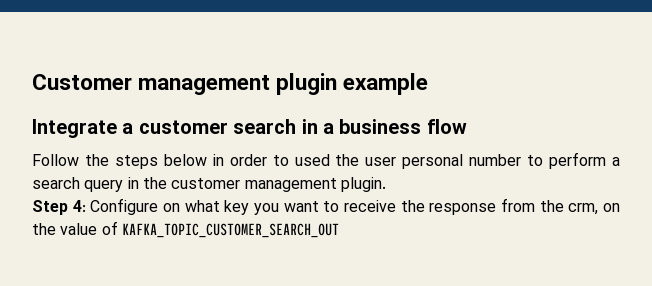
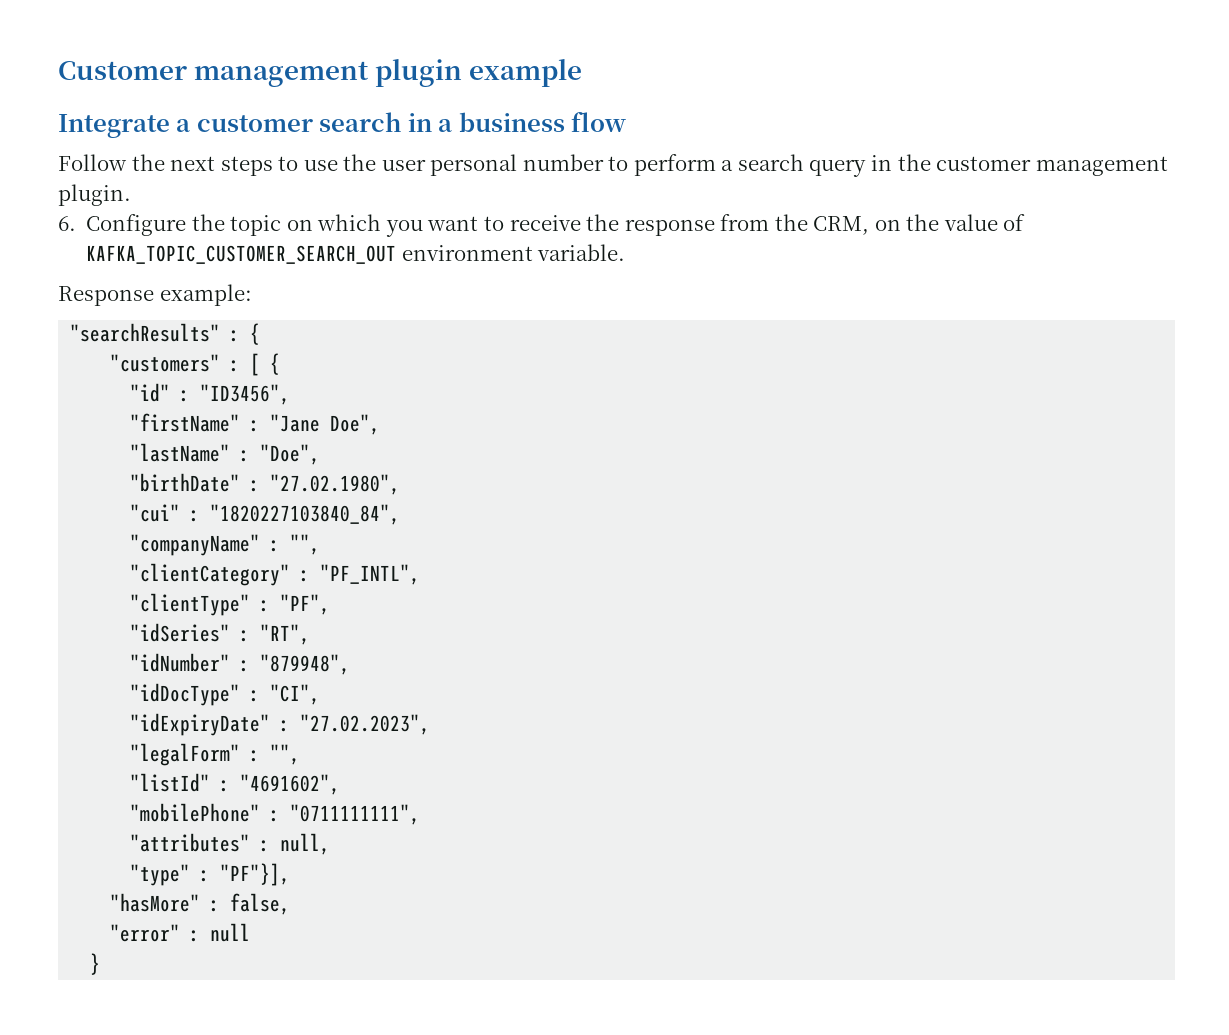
[114,154,330,169] steps below in order to used -> [170,156,338,176] next steps to use
[32,198,250,215] Step 4: Configure on what key -> [58,214,382,236] 6. Configure the topic on which
[568,203,599,215] crm, -> [813,216,870,235] CRM,
(339, 230) none -> [401,244,626,261] [58,284,252,306] [70,323,261,345] [110,353,281,376] [130,383,291,405] [130,413,381,435] [130,443,321,465] [130,473,401,495] [130,504,401,525] [130,534,321,556] [130,563,421,586] [130,593,331,616] [130,623,311,645] [130,653,351,675] [130,683,321,706] [130,713,431,736] [130,743,301,766] [130,773,341,795] [130,803,421,825] [130,833,331,855] [130,863,291,886] [110,893,291,915] [110,923,251,942] [90,953,101,975] environment variable. // Response example: // "searchResults" : { // "customers" : [ { // "id" : "ID3456", // "firstName" : "Jane Doe", // "lastName" : "Doe", // "birthDate" : "27.02.1980", // "cui" : "1820227103840_84", // "companyName" : "", // "clientCategory" : "PF_INTL", // "clientType" : "PF", // "idSeries" : "RT", // "idNumber" : "879948", // "idDocType" : "CI", // "idExpiryDate" : "27.02.2023", // "legalForm" : "", // "listId" : "4691602", // "mobilePhone" : "0711111111", // "attributes" : null, // "type" : "PF"}], // "hasMore" : false, // "error" : null // }

